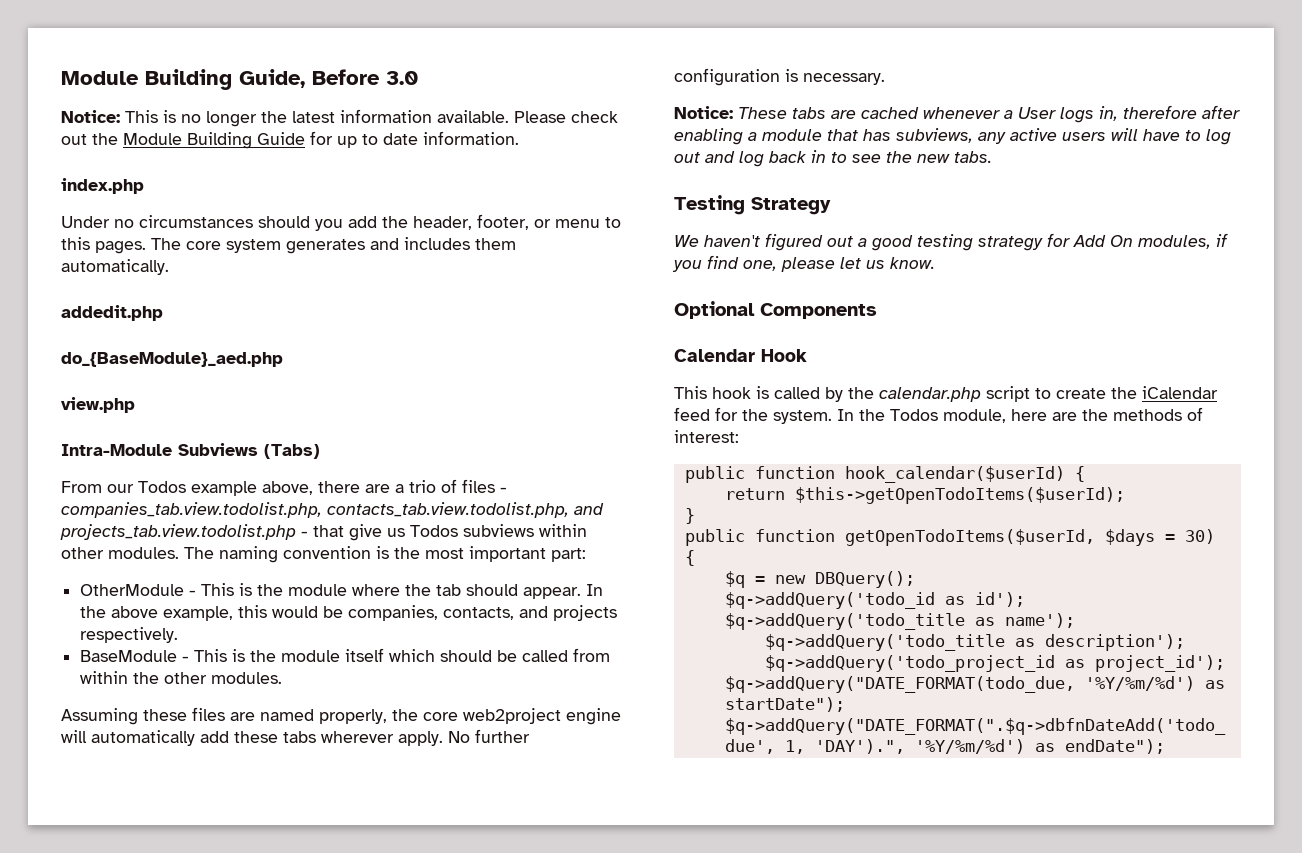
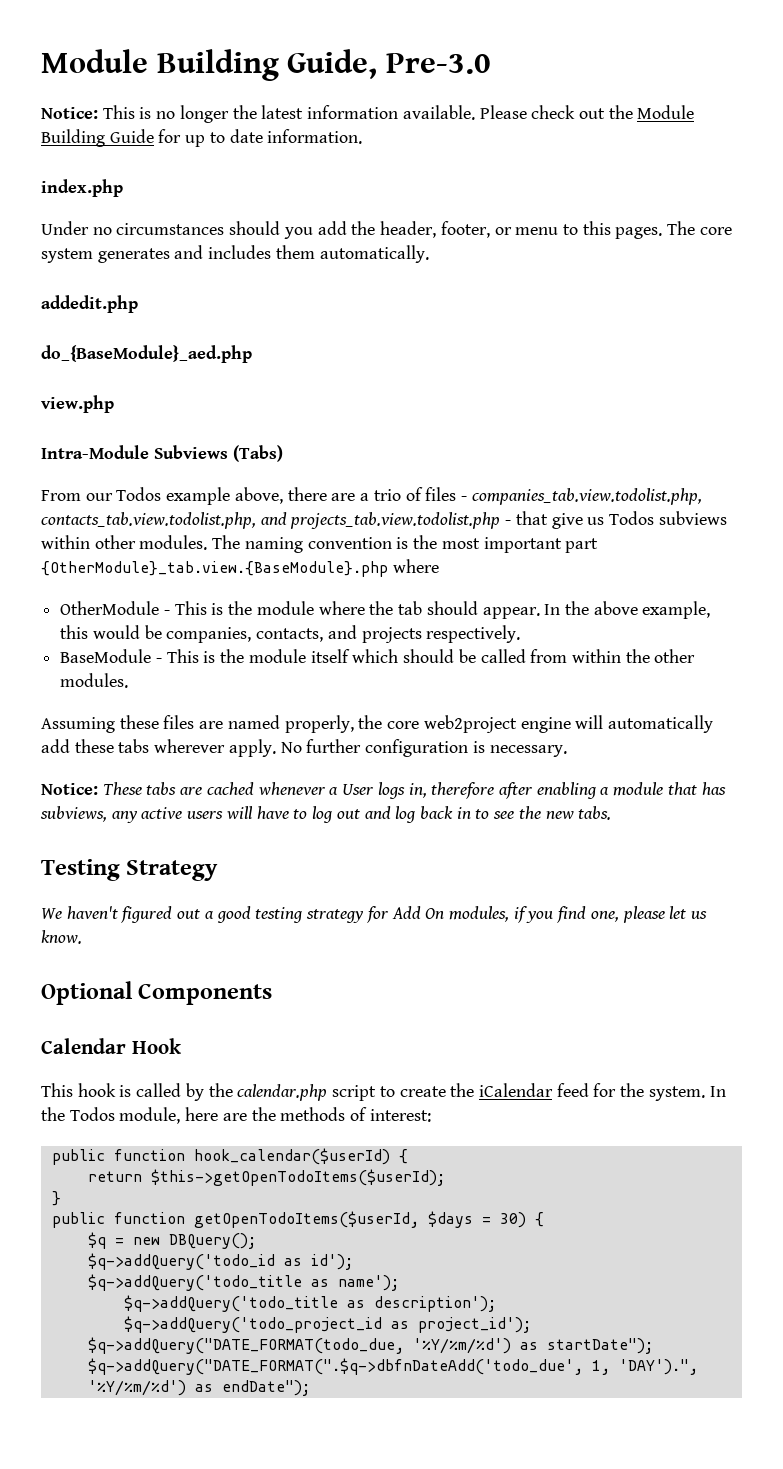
[312,69,418,85] Before 3.0 -> [385,53,491,74] Pre-3.0
[551,548,586,562] part: -> [565,538,599,553] [41,559,439,577] part {OtherModule}_tab.view.{BaseModule}.php where

